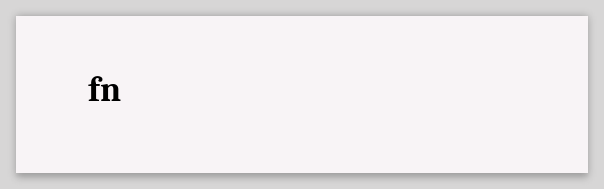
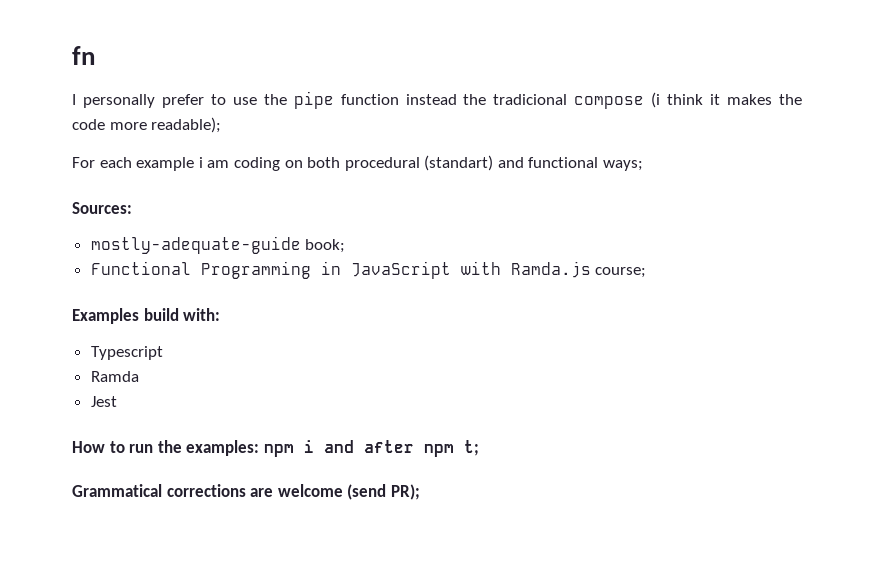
(121, 88) none -> [72,91,802,109] [72,117,222,133] [72,155,644,171] [72,202,132,214] [90,236,346,254] [90,261,647,279] [72,308,221,324] [90,346,163,360] [90,371,139,382] [90,396,117,407] [72,440,479,457] [72,484,420,500] // I personally prefer to use the pipe function instead the tradicional compose (i think it makes the code more readable); // For each example i am coding on both procedural (standart) and functional ways; // Sources: // mostly-adequate-guide book; // Functional Programming in JavaScript with Ramda.js course; // Examples build with: // Typescript // Ramda // Jest // How to run the examples: npm i and after npm t; // Grammatical corrections are welcome (send PR);

